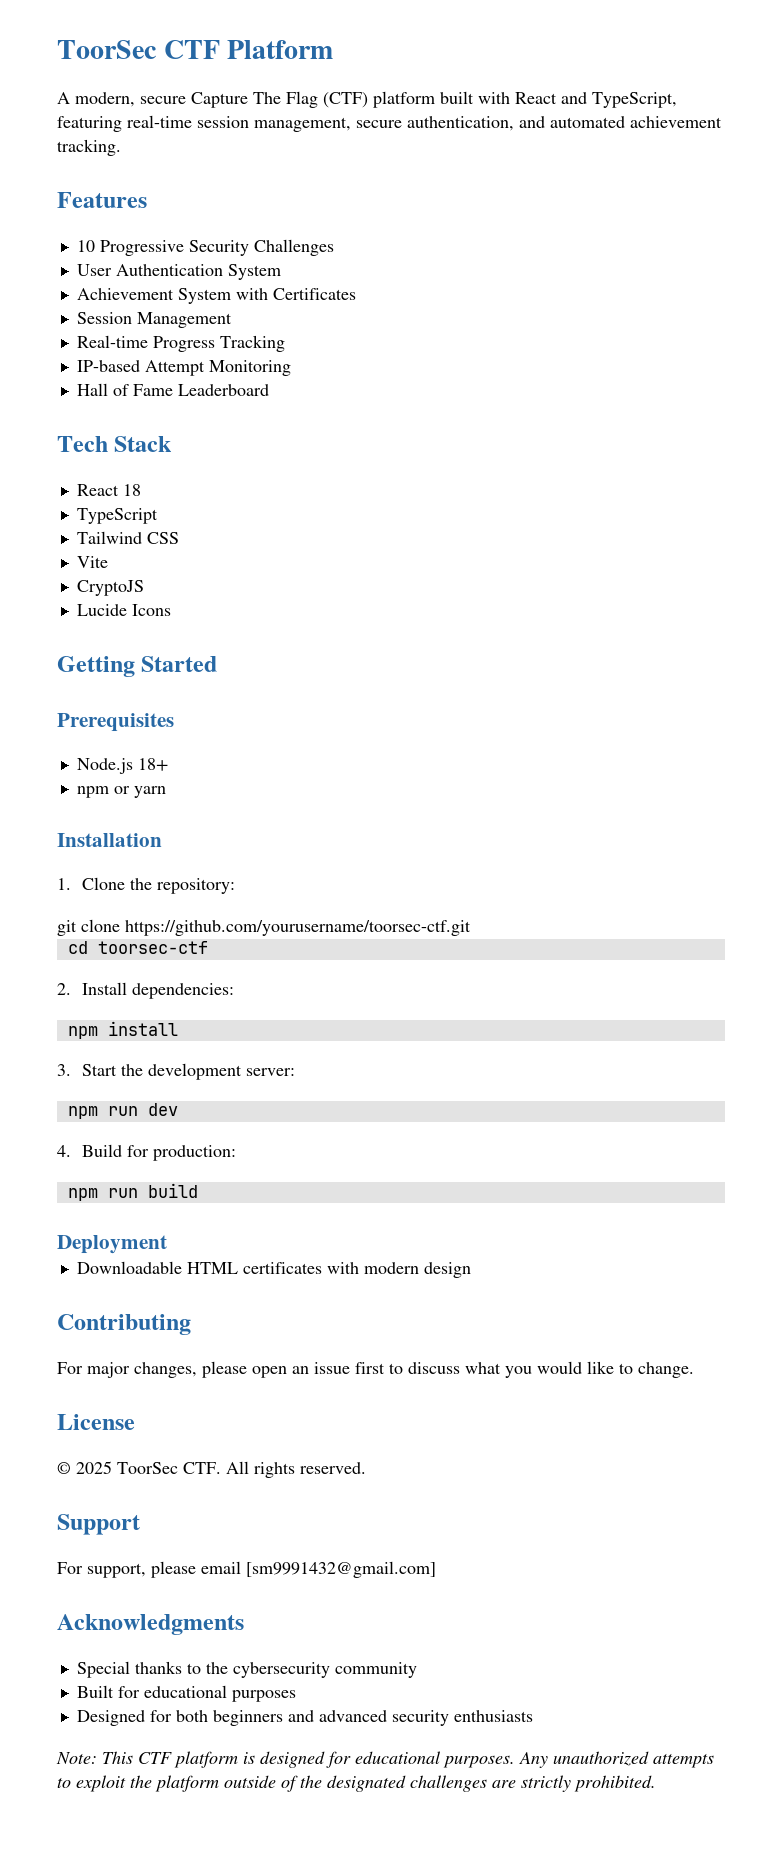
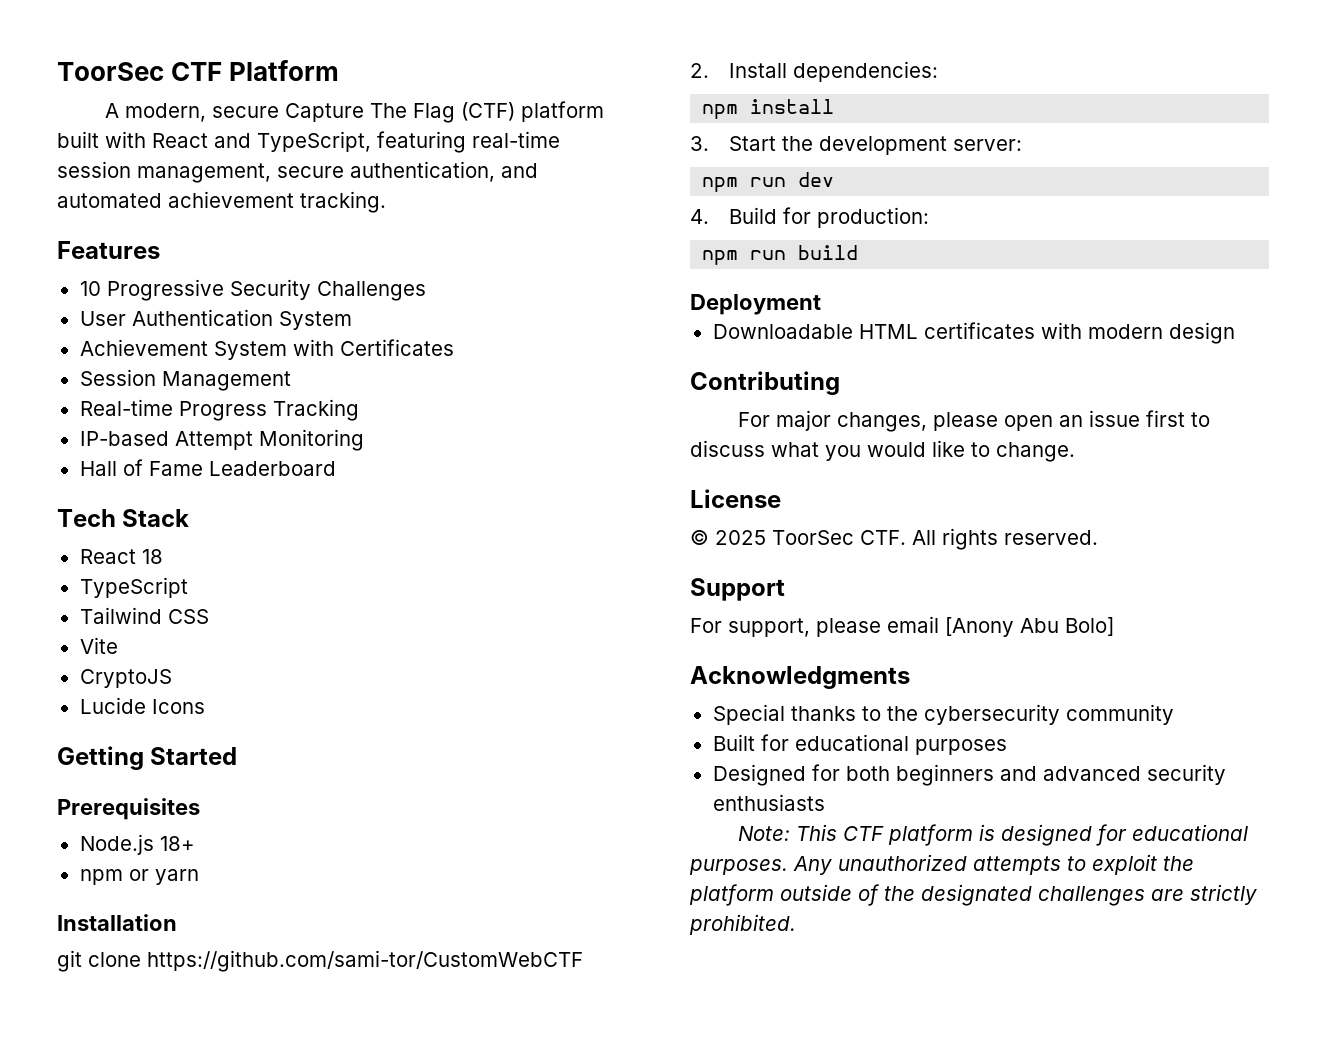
[57,877,235,894] // 1. Clone the repository: -> (177, 922) none
[125,920,471,936] [67,941,208,954] https://github.com/yourusername/toorsec-ctf.git // cd toorsec-ctf -> [147,950,583,972] https://github.com/sami-tor/CustomWebCTF
[246,1561,436,1578] [sm9991432@gmail.com] -> [945,617,1114,637] [Anony Abu Bolo]

